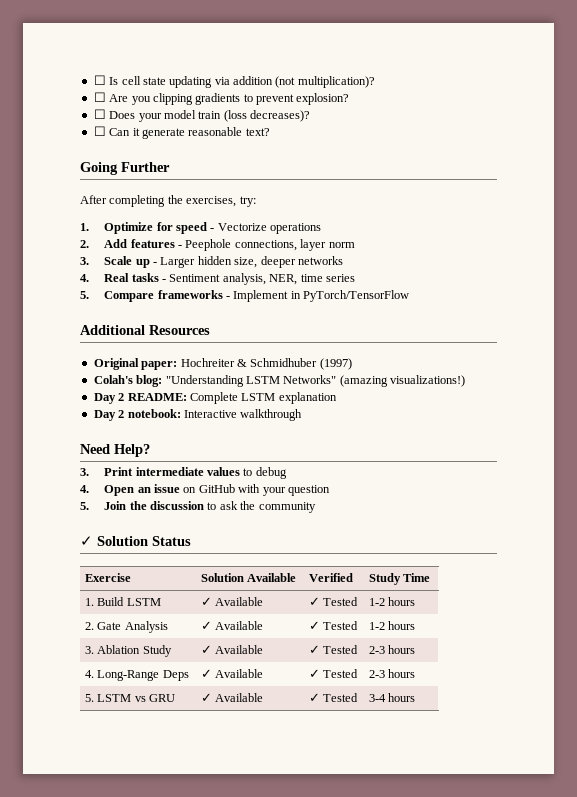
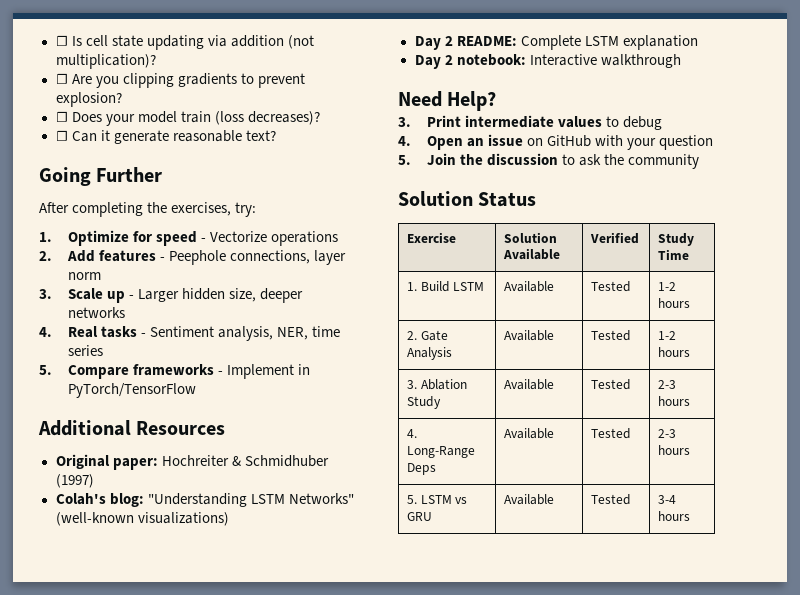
[339,375,465,387] (amazing visualizations!) -> [55,512,229,526] (well-known visualizations)
[80,536,93,546] ✓ -> (700, 161) none
[201,597,264,606] [309,597,321,606] ✓ Available | ✓ -> [504,281,555,292] Available |
[201,621,264,630] [309,621,321,630] ✓ Available | ✓ -> [504,330,555,341] Available |
[201,645,264,654] [309,645,321,654] ✓ Available | ✓ -> [504,379,555,390] Available |
[201,669,264,678] [309,669,321,678] ✓ Available | ✓ -> [504,428,555,439] Available |
[201,693,264,702] [309,693,321,702] ✓ Available | ✓ -> [504,494,555,505] Available |

